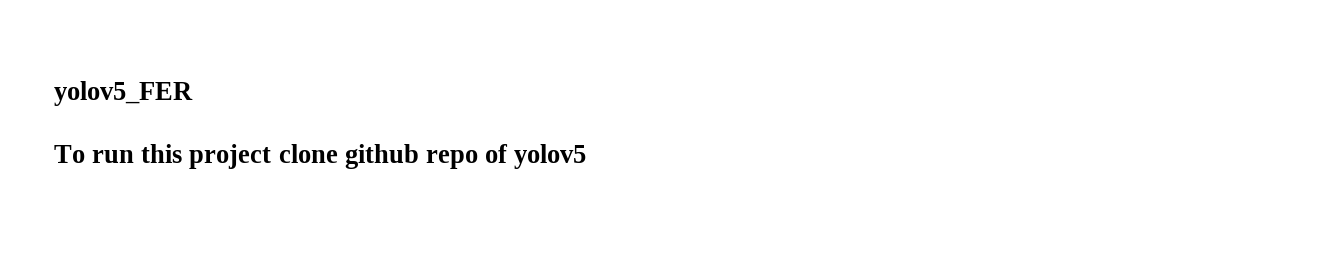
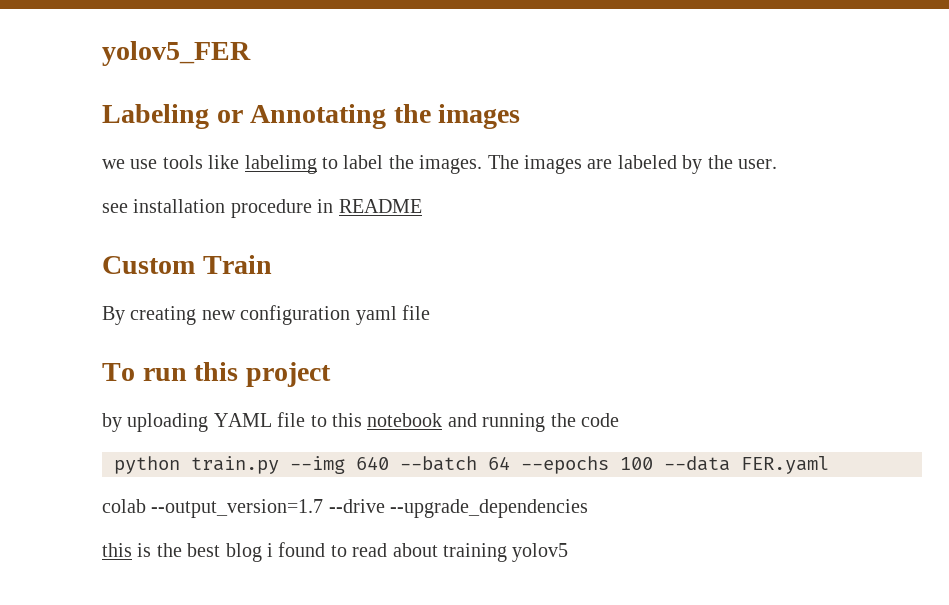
[54,144,509,169] To run this project clone github repo of -> [102,104,521,129] [102,155,777,174] [102,199,422,218] [102,255,272,274] [102,305,430,325] [102,362,331,387] [102,412,619,432] [114,456,829,474] [102,499,589,518] [102,542,507,562] Labeling or Annotating the images // we use tools like labelimg to label the images. The images are labeled by the user. // see installation procedure in README // Custom Train // By creating new configuration yaml file // To run this project // by uploading YAML file to this notebook and running the code // python train.py --img 640 --batch 64 --epochs 100 --data FER.yaml // colab --output_version=1.7 --drive --upgrade_dependencies // this is the best blog i found to read about training

